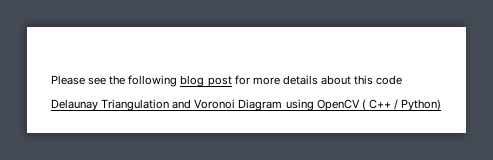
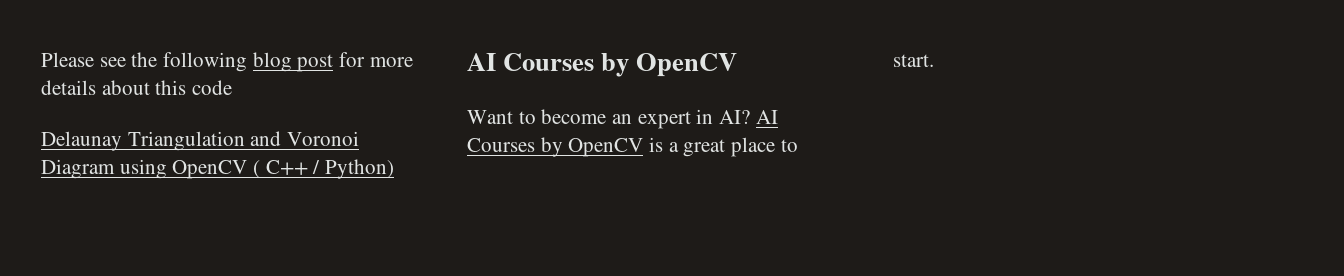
(442, 105) none -> [467,53,738,77] [467,109,778,129] [467,137,798,157] [893,54,934,67] // AI Courses by OpenCV // Want to become an expert in AI? AI Courses by OpenCV is a great place to start.

